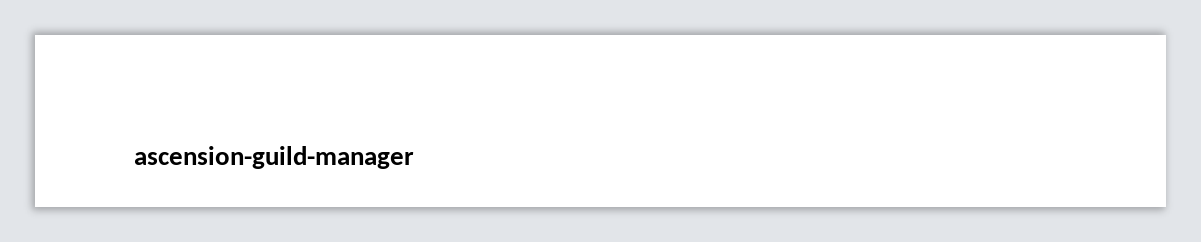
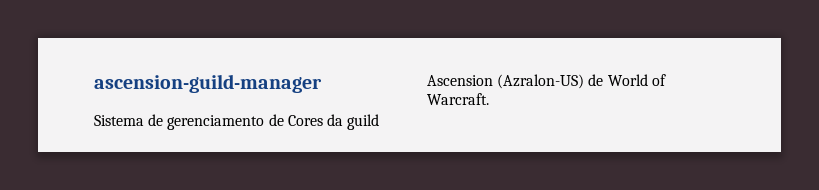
(414, 157) none -> [94,114,380,130] [427,74,666,89] [427,93,489,105] // Sistema de gerenciamento de Cores da guild Ascension (Azralon-US) de World of Warcraft.

